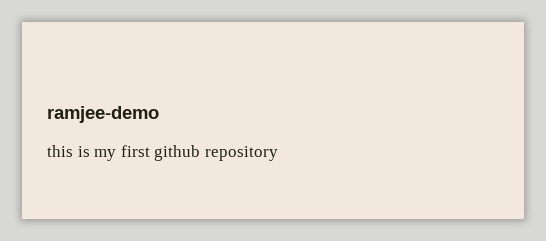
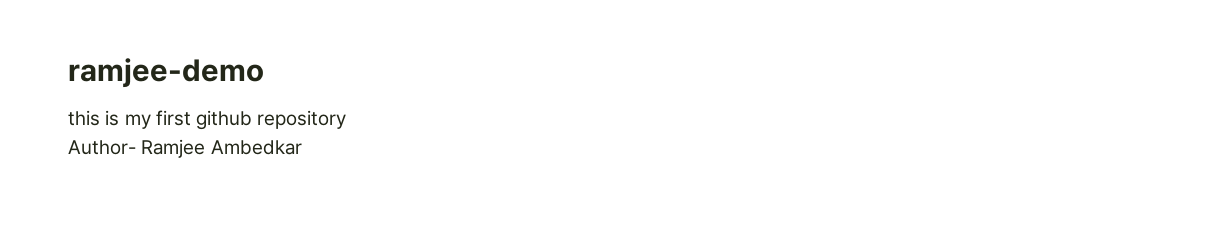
(278, 153) none -> [68,139,302,158] // Author- Ramjee Ambedkar

